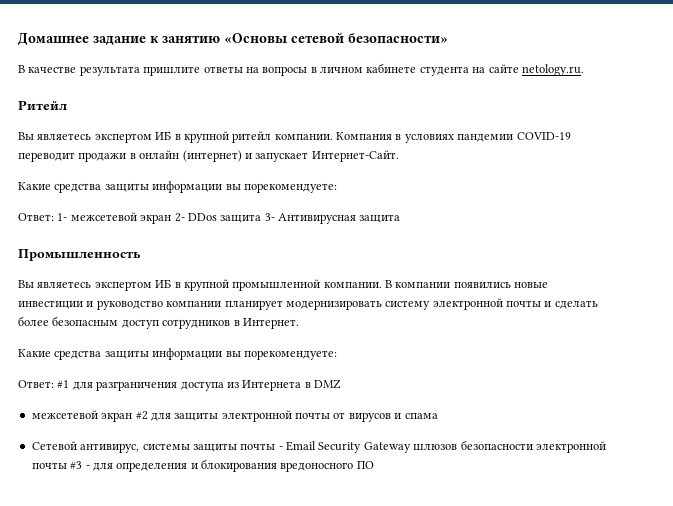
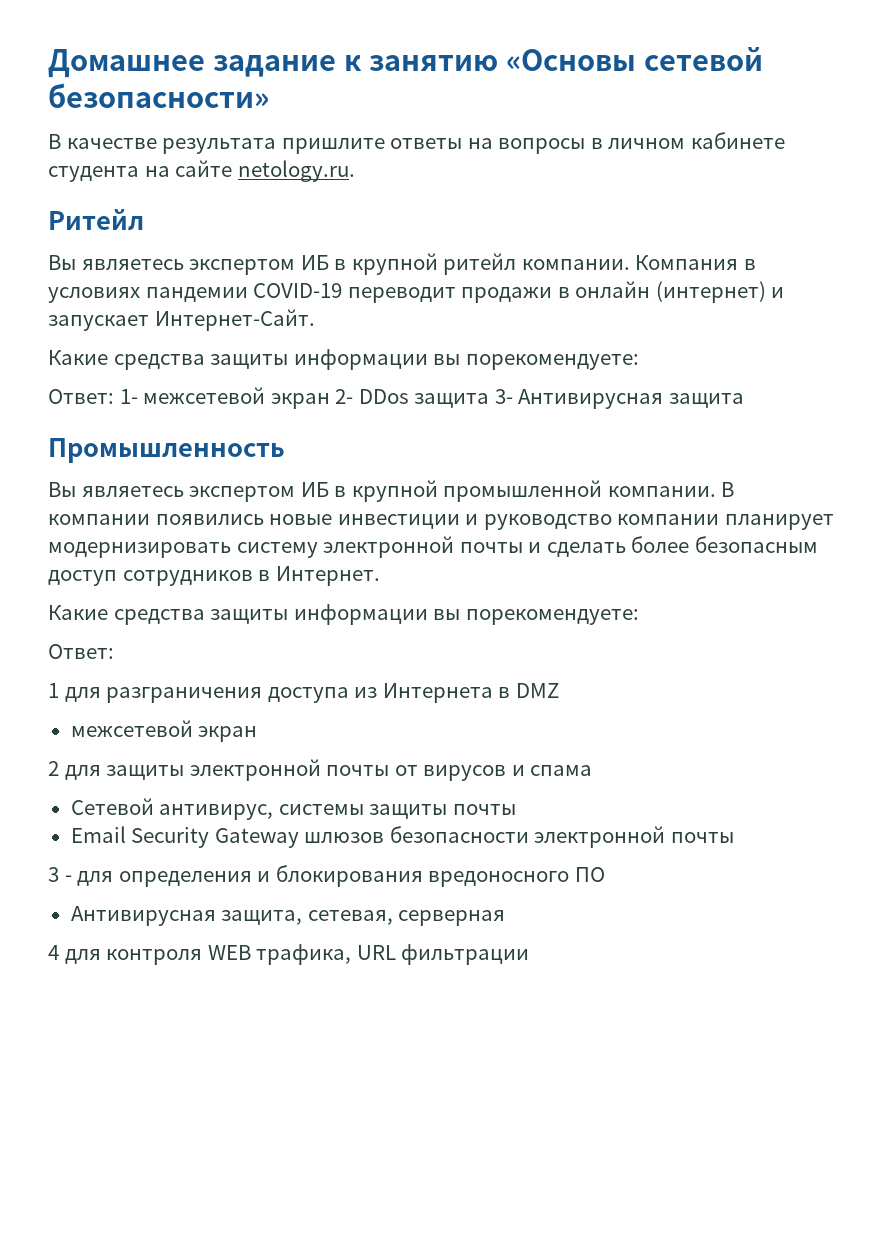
[57,380,70,388] #1 -> [48,683,59,698] // 1
[135,411,148,420] #2 -> [48,761,59,776] // 2
[278,446,283,450] - -> (516, 809) //
[70,461,83,469] #3 -> [48,867,59,882] // 3
(374, 465) none -> [70,906,506,926] [48,944,530,965] // Антивирусная защита, сетевая, серверная // 4 для контроля WEB трафика, URL фильтрации

